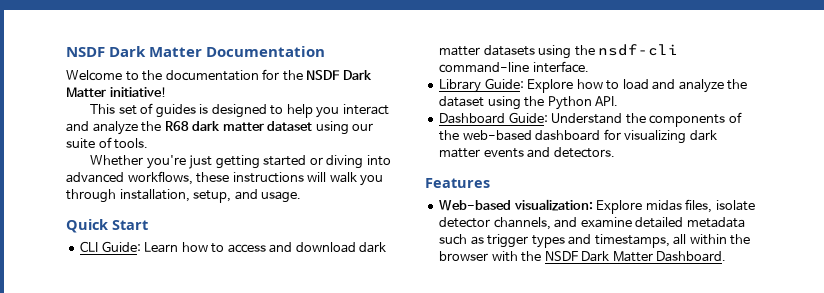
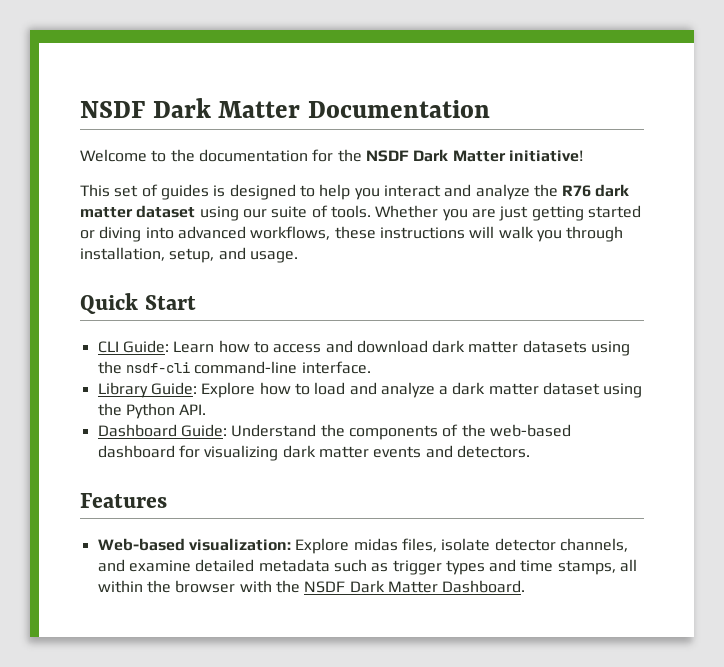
[164,121,189,131] R68 -> [562,185,592,197] R76
[90,155,186,169] // Whether you're -> [375,205,496,221] Whether you are
[727,79,748,90] the -> [439,382,539,395] a dark matter
[594,234,670,248] timestamps, -> [520,560,616,575] time stamps,

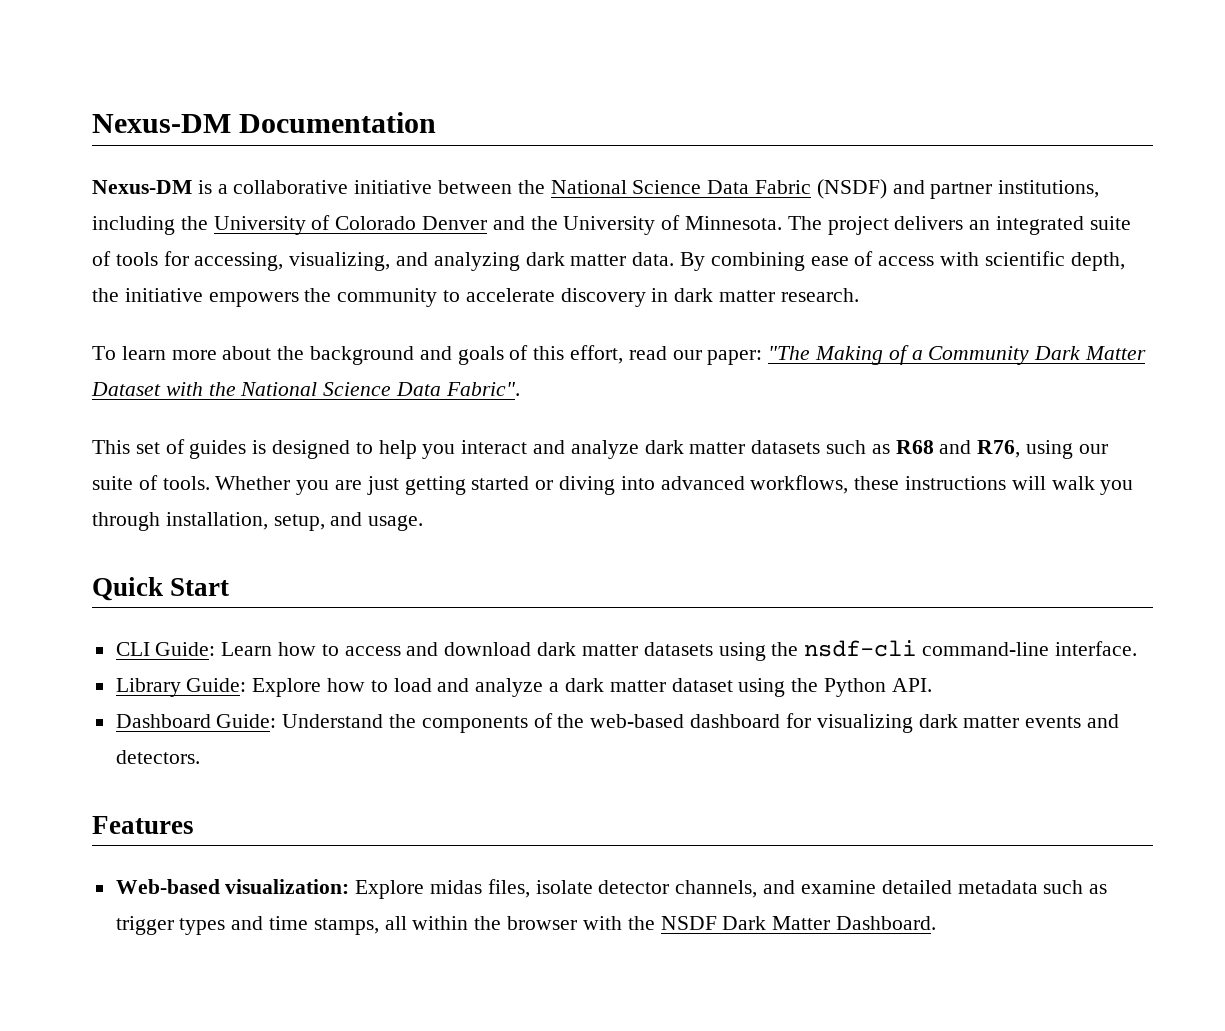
[80,98,491,118] [80,149,583,162] NSDF Dark Matter Documentation // Welcome to the documentation for the NSDF Dark Matter initiative! -> [92,112,437,133] [92,179,1100,199] [92,215,1131,235] [92,251,1125,271] [92,288,859,307] [92,345,1147,365] [91,382,520,396] Nexus-DM Documentation // Nexus-DM is a collaborative initiative between the National Science Data Fabric (NSDF) and partner institutions, including the University of Colorado Denver and the University of Minnesota. The project delivers an integrated suite of tools for accessing, visualizing, and analyzing dark matter data. By combining ease of access with scientific depth, the initiative empowers the community to accelerate discovery in dark matter research. // To learn more about the background and goals of this effort, read our paper: "The Making of a Community Dark Matter Dataset with the National Science Data Fabric".
[533,184,630,197] [80,205,196,218] the R76 dark matter dataset -> [644,440,1021,458] dark matter datasets such as R68 and R76,

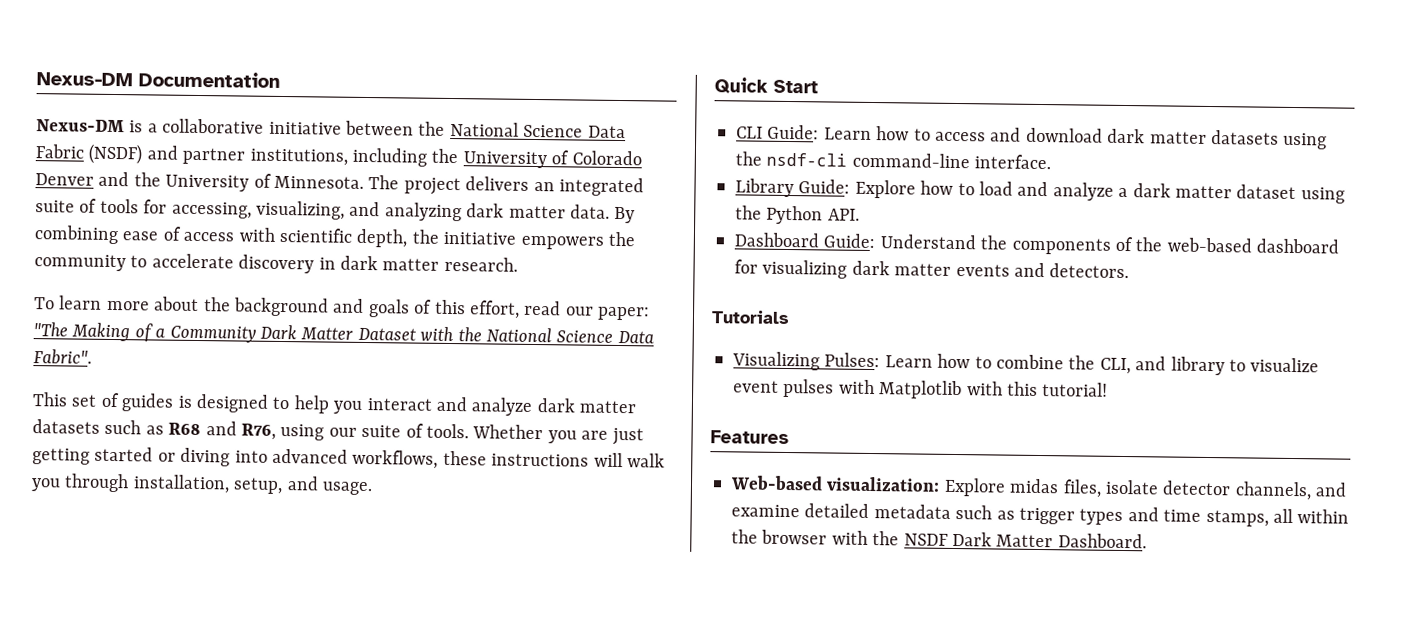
(200, 757) none -> [711,310,790,325] [732,351,1320,376] [733,378,1109,400] // Tutorials // Visualizing Pulses: Learn how to combine the CLI, and library to visualize event pulses with Matplotlib with this tutorial!

